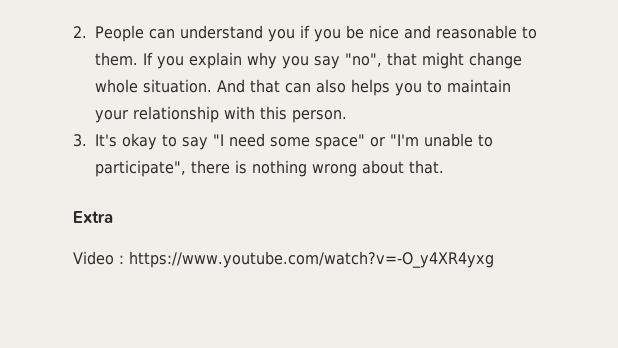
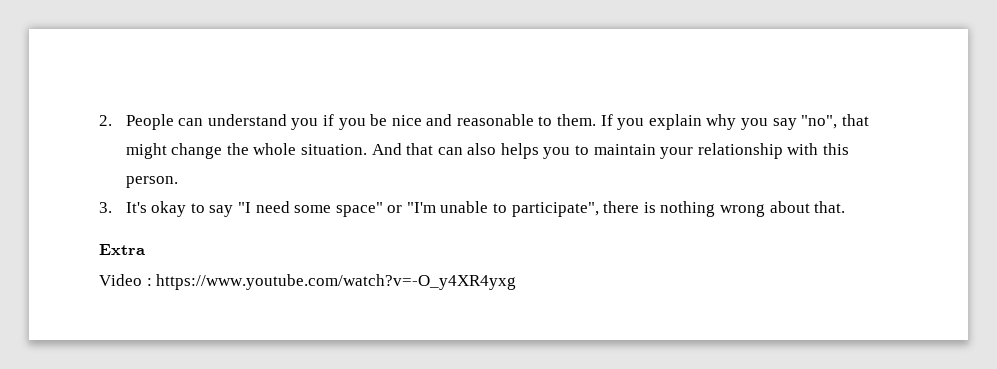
(522, 60) none -> [226,143,249,155] the

